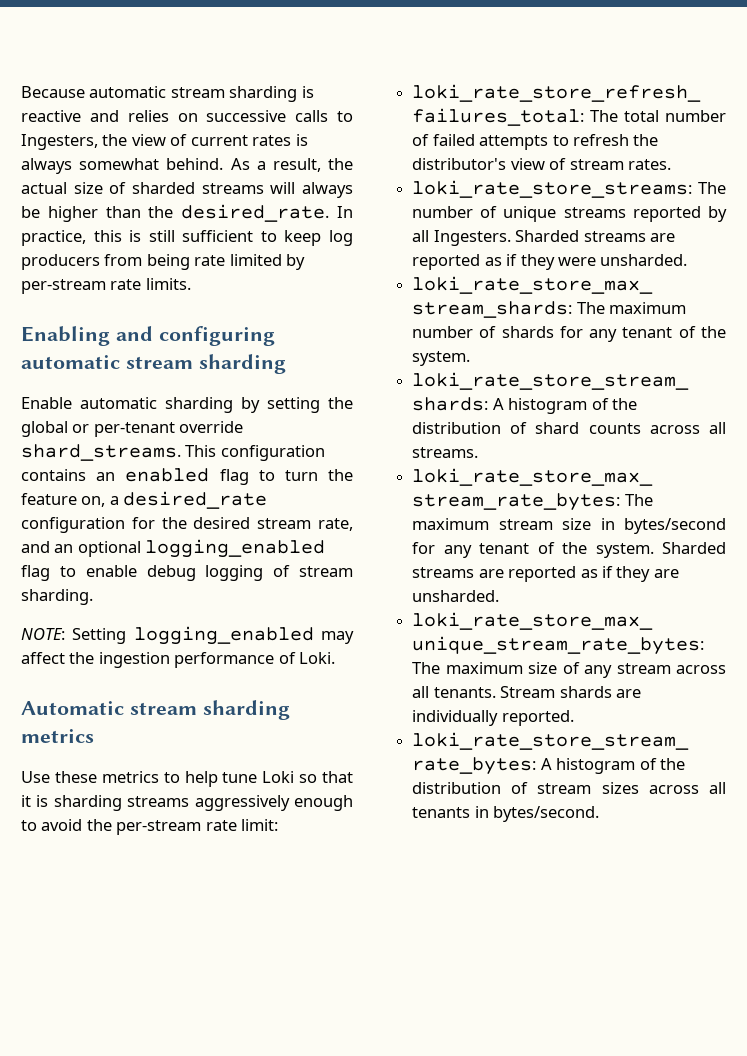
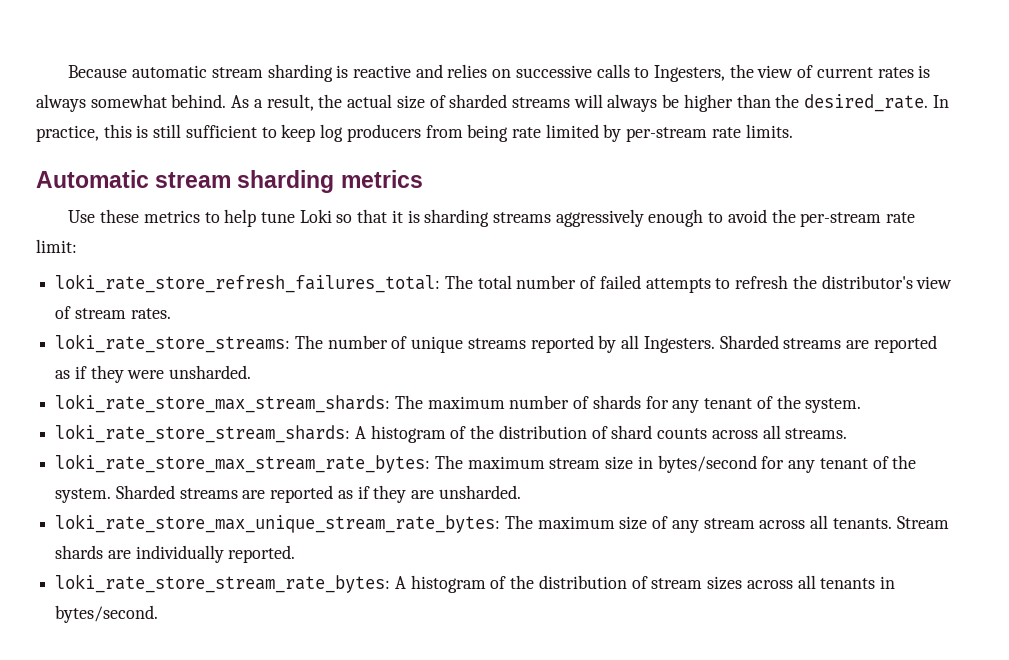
[21,326,275,346] [21,354,286,374] [21,397,353,413] [21,421,244,437] [21,444,325,461] [21,468,353,485] [21,491,268,509] [21,517,354,533] [21,539,326,558] [21,565,353,581] [21,589,93,605] [21,626,354,645] [21,652,336,668] // Enabling and configuring automatic stream sharding // Enable automatic sharding by setting the global or per-tenant override shard_streams. This configuration contains an enabled flag to turn the feature on, a desired_rate configuration for the desired stream rate, and an optional logging_enabled flag to enable debug logging of stream sharding. // NOTE: Setting logging_enabled may affect the ingestion performance of Loki. -> (793, 131) none

